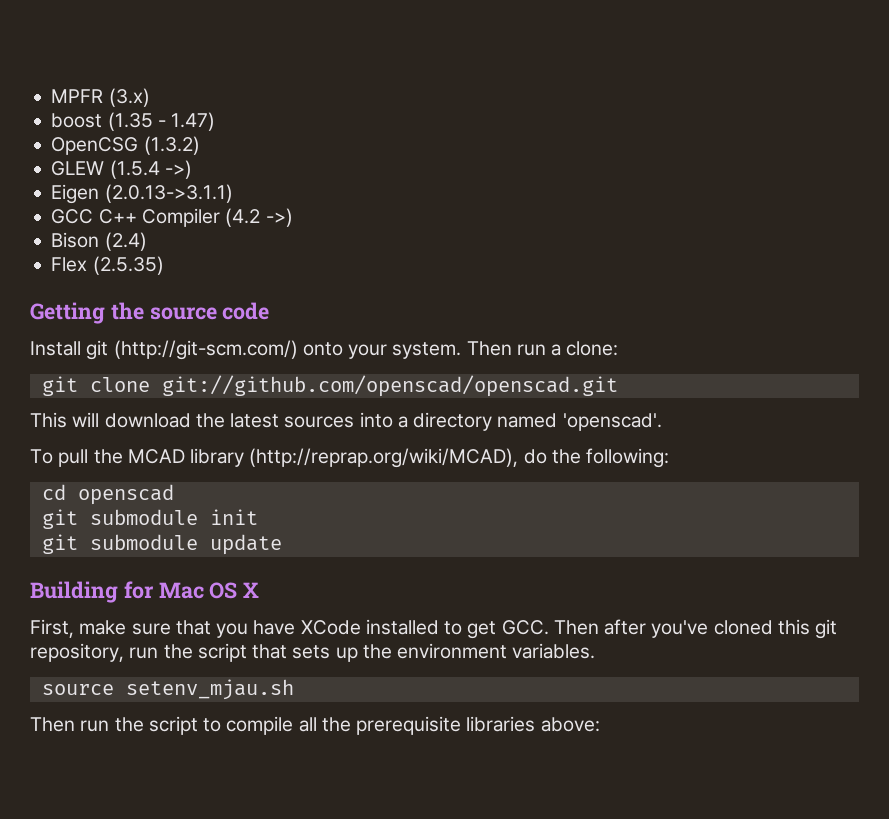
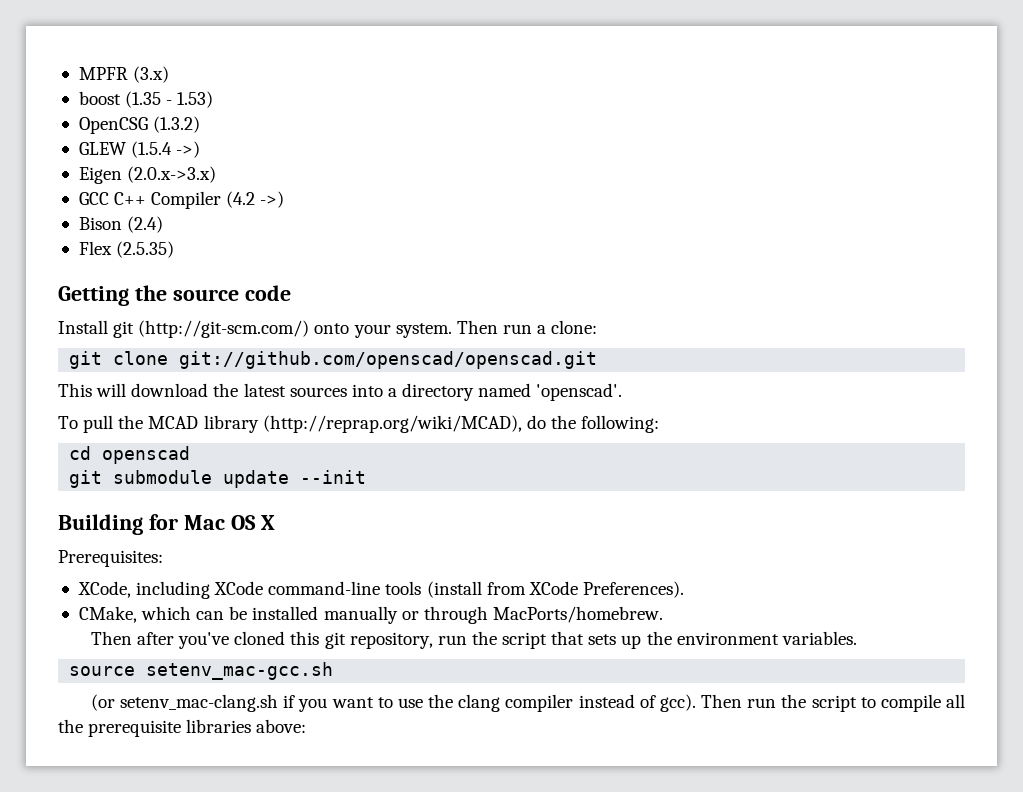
[171,112,216,131] 1.47) -> [177,91,214,108] 1.53)
[104,184,233,203] (2.0.13->3.1.1) -> [127,166,217,183] (2.0.x->3.x)
[41,509,258,529] // git submodule init -> (191, 455) none
(282, 544) none -> [300,470,367,484] --init
[30,619,549,639] First, make sure that you have XCode installed to get GCC. -> [58,550,163,567] [77,581,684,599] [78,606,663,624] Prerequisites: // XCode, including XCode command-line tools (install from XCode Preferences). // CMake, which can be installed manually or through MacPorts/homebrew. //
[125,679,294,700] setenv_mjau.sh // -> [146,662,334,680] [90,694,696,712] setenv_mac-gcc.sh // (or setenv_mac-clang.sh if you want to use the clang compiler instead of gcc).

